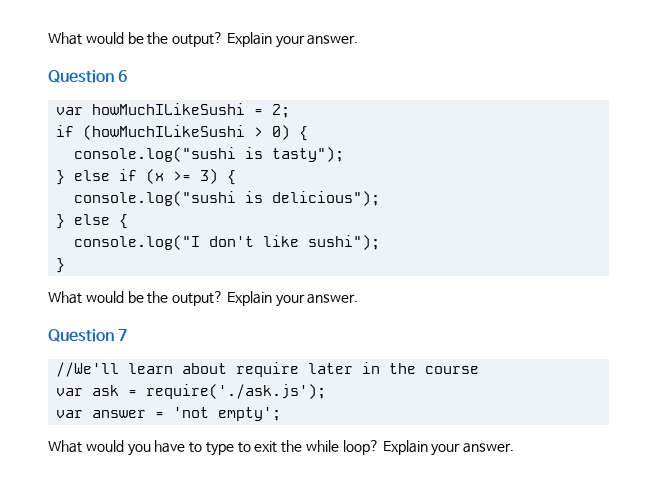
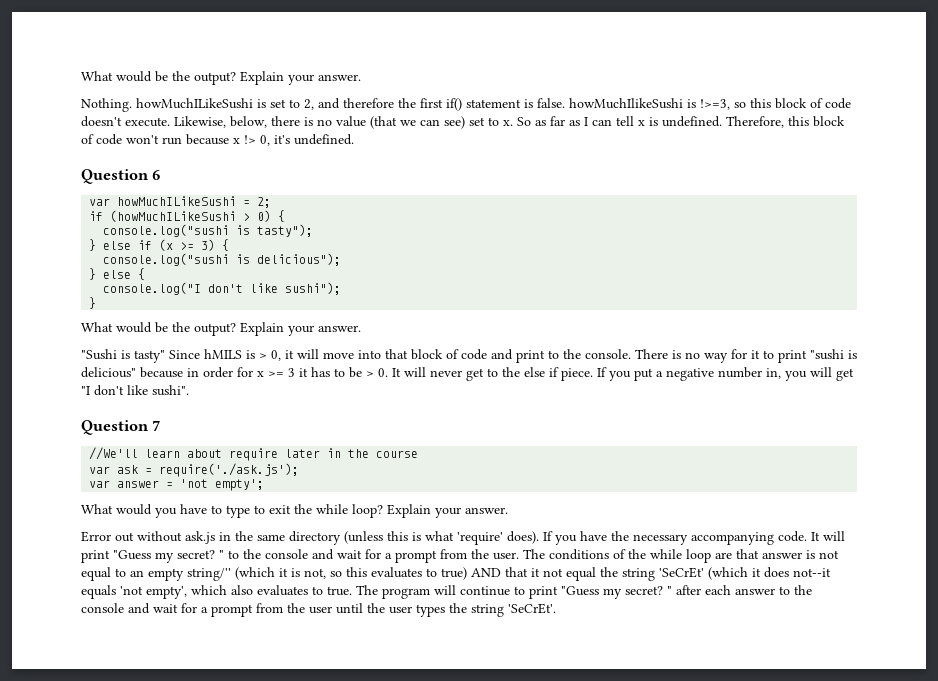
[48,32,359,48] What would be the output? Explain your answer. -> [81,71,361,85] [81,98,851,112] [81,116,845,129] [81,134,354,146] What would be the output? Explain your answer. // Nothing. howMuchILikeSushi is set to 2, and therefore the first if() statement is false. howMuchIlikeSushi is !>=3, so this block of code doesn't execute. Likewise, below, there is no value (that we can see) set to x. So as far as I can tell x is undefined. Therefore, this block of code won't run because x !> 0, it's undefined.
(359, 299) none -> [81,349,857,363] [81,367,854,381] [81,385,189,396] // "Sushi is tasty" Since hMILS is > 0, it will move into that block of code and print to the console. There is no way for it to print "sushi is delicious" because in order for x >= 3 it has to be > 0. It will never get to the else if piece. If you put a negative number in, you will get "I don't like sushi".
(515, 448) none -> [81,531,845,545] [81,549,839,563] [81,567,831,581] [81,585,812,599] [81,603,556,617] // Error out without ask.js in the same directory (unless this is what 'require' does). If you have the necessary accompanying code. It will print "Guess my secret? " to the console and wait for a prompt from the user. The conditions of the while loop are that answer is not equal to an empty string/'' (which it is not, so this evaluates to true) AND that it not equal the string 'SeCrEt' (which it does not--it equals 'not empty', which also evaluates to true. The program will continue to print "Guess my secret? " after each answer to the console and wait for a prompt from the user until the user types the string 'SeCrEt'.

